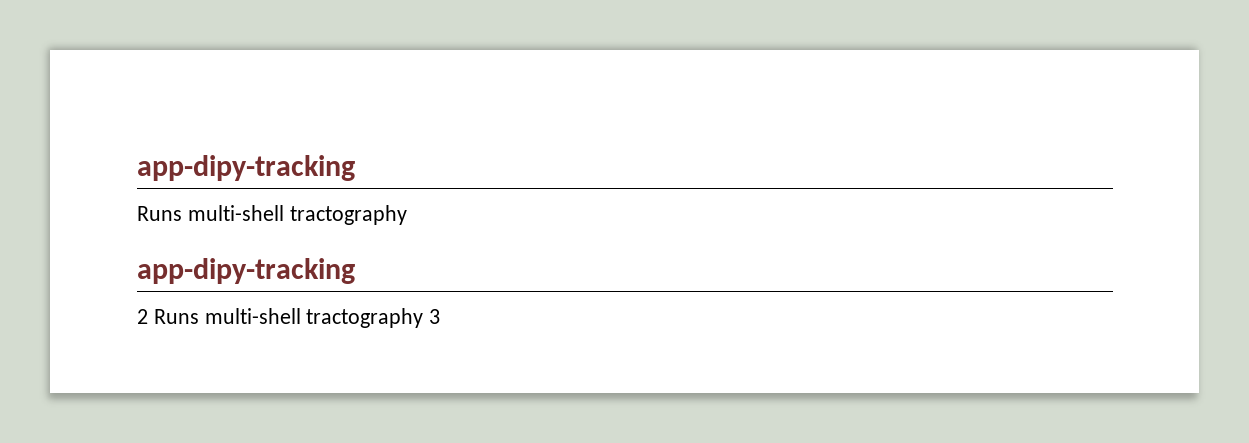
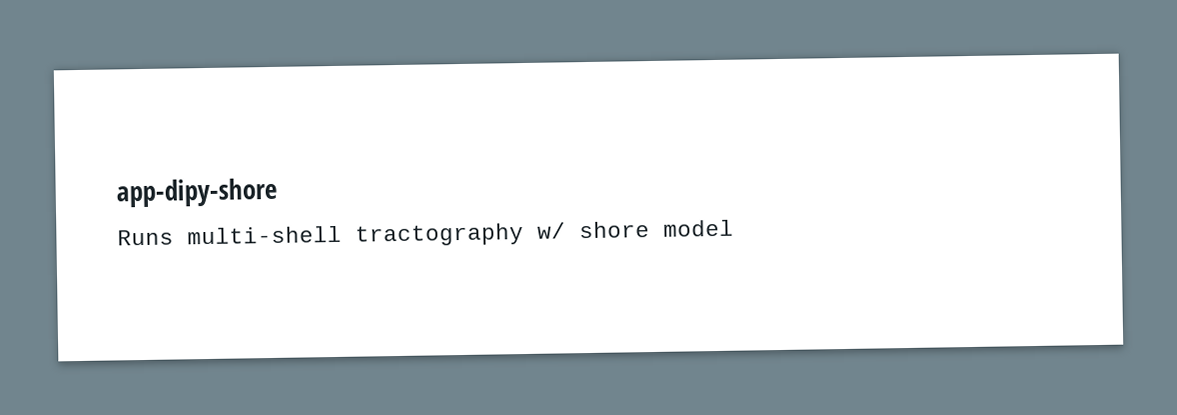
[137,155,355,181] [137,205,407,225] [137,258,355,284] [137,308,441,328] app-dipy-tracking // Runs multi-shell tractography // app-dipy-tracking // 2 Runs multi-shell tractography 3 -> [116,177,277,208] [117,219,734,247] app-dipy-shore // Runs multi-shell tractography w/ shore model

